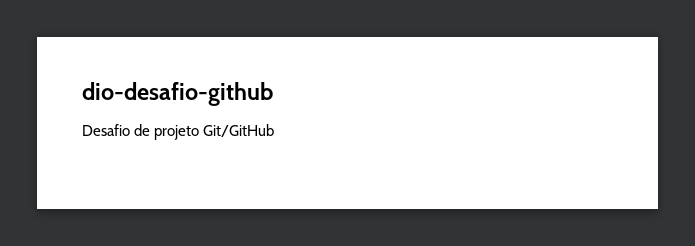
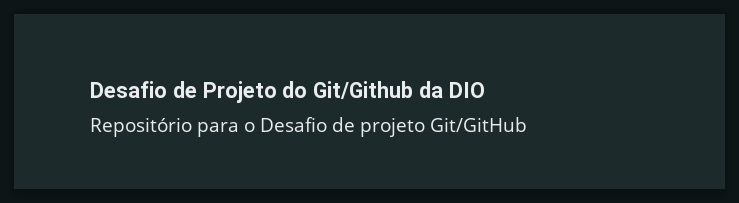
[82,82,273,106] dio-desafio-github // -> [90,81,485,103] [90,117,255,137] Desafio de Projeto do Git/Github da DIO // Repositório para o

